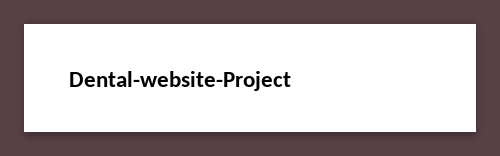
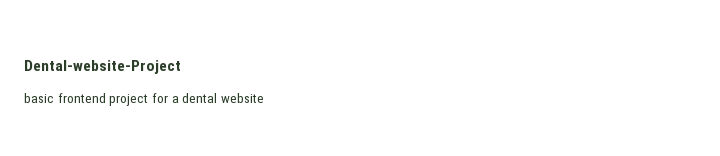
(291, 81) none -> [24,93,264,106] // basic frontend project for a dental website

